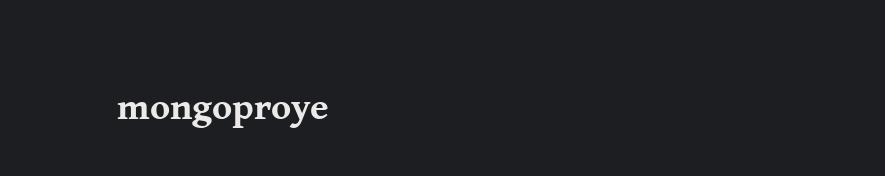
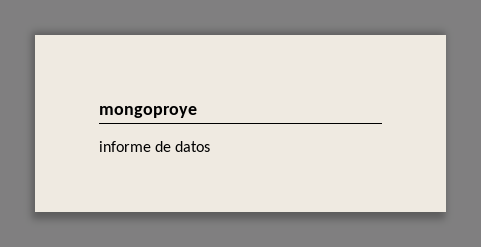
(329, 115) none -> [99,141,211,152] // informe de datos

